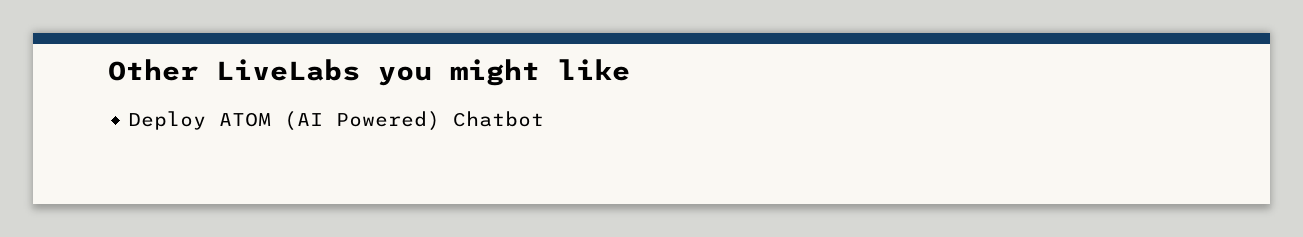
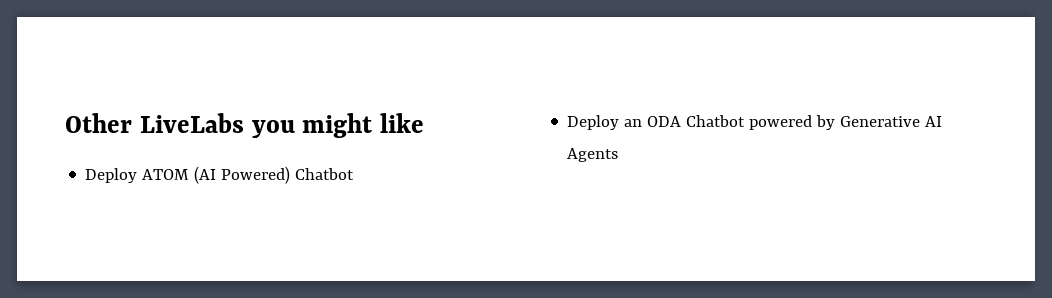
(545, 119) none -> [567,115,943,130] [567,148,619,162] // Deploy an ODA Chatbot powered by Generative AI Agents

